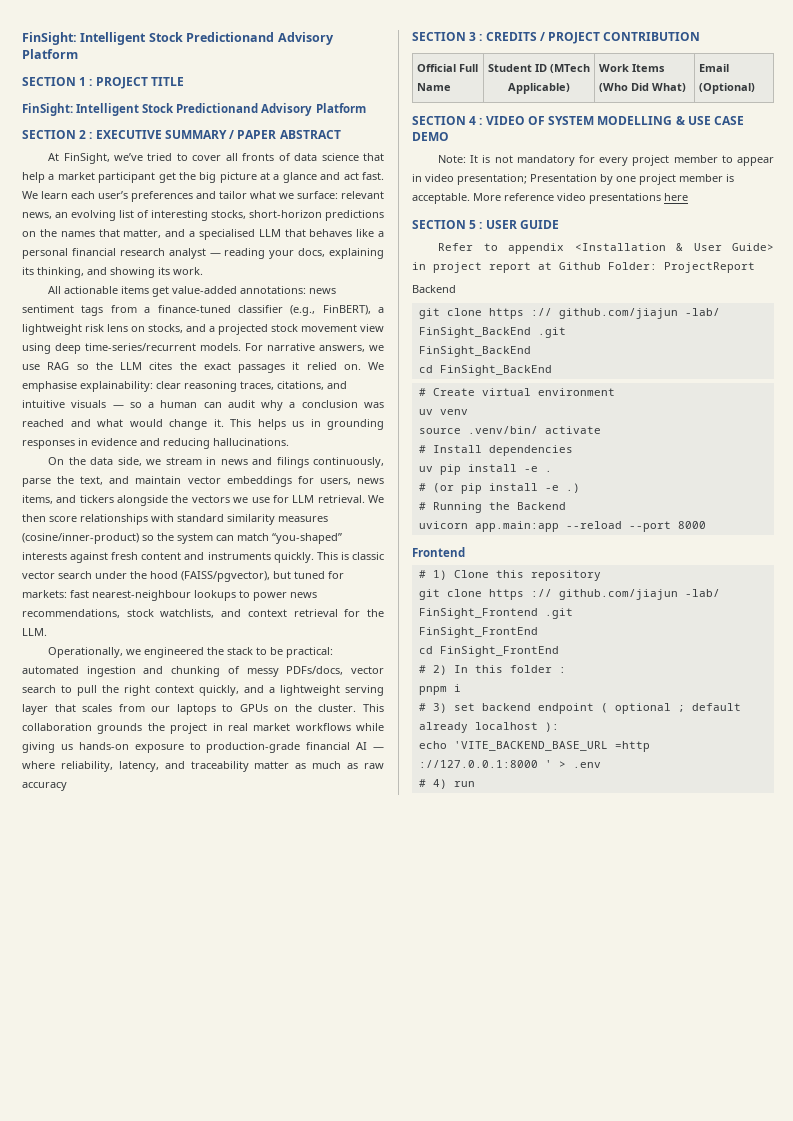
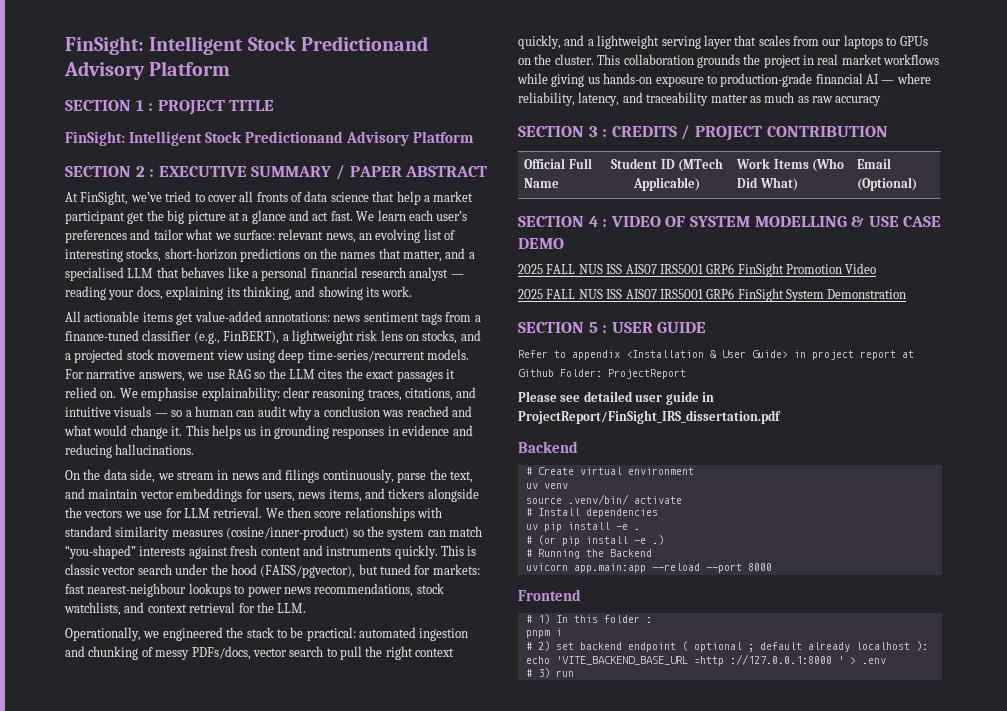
[438,155,774,166] [412,174,734,185] [412,193,688,204] Note: It is not mandatory for every project member to appear in video presentation; Presentation by one project member is acceptable. More reference video presentations here -> [518,263,877,277] [518,288,907,302] 2025 FALL NUS ISS AIS07 IRS5001 GRP6 FinSight Promotion Video // 2025 FALL NUS ISS AIS07 IRS5001 GRP6 FinSight System Demonstration
[412,285,456,293] [418,308,720,319] [418,327,566,338] [418,346,531,357] [418,365,552,376] Backend // git clone https :// github.com/jiajun -lab/ FinSight_BackEnd .git // FinSight_BackEnd // cd FinSight_BackEnd -> [518,391,714,405] [518,410,781,424] [518,441,578,453] Please see detailed user guide in ProjectReport/FinSight_IRS_dissertation.pdf // Backend
[453,570,601,581] [418,589,720,600] [418,608,573,619] [418,627,538,638] [418,646,559,657] [418,665,447,675] Clone this repository // git clone https :// github.com/jiajun -lab/ FinSight_Frontend .git // FinSight_FrontEnd // cd FinSight_FrontEnd // # 2) -> (550, 619) none
[432,703,447,713] 3) -> [537,641,550,651] 2)
[432,779,447,789] 4) -> [537,668,550,678] 3)

